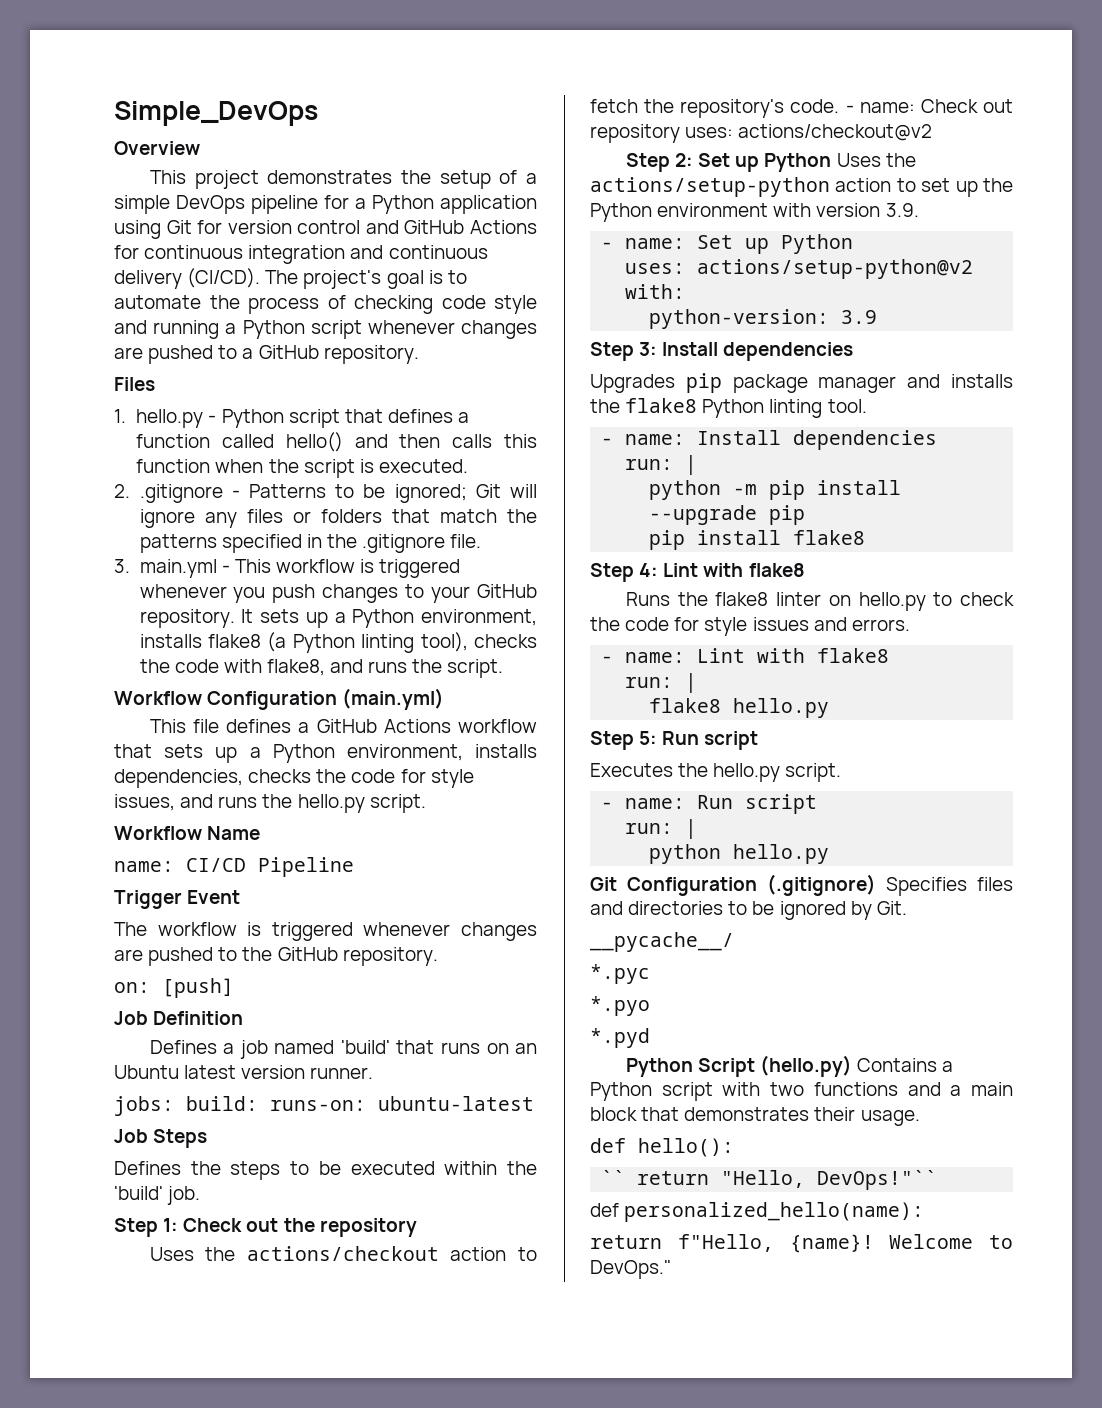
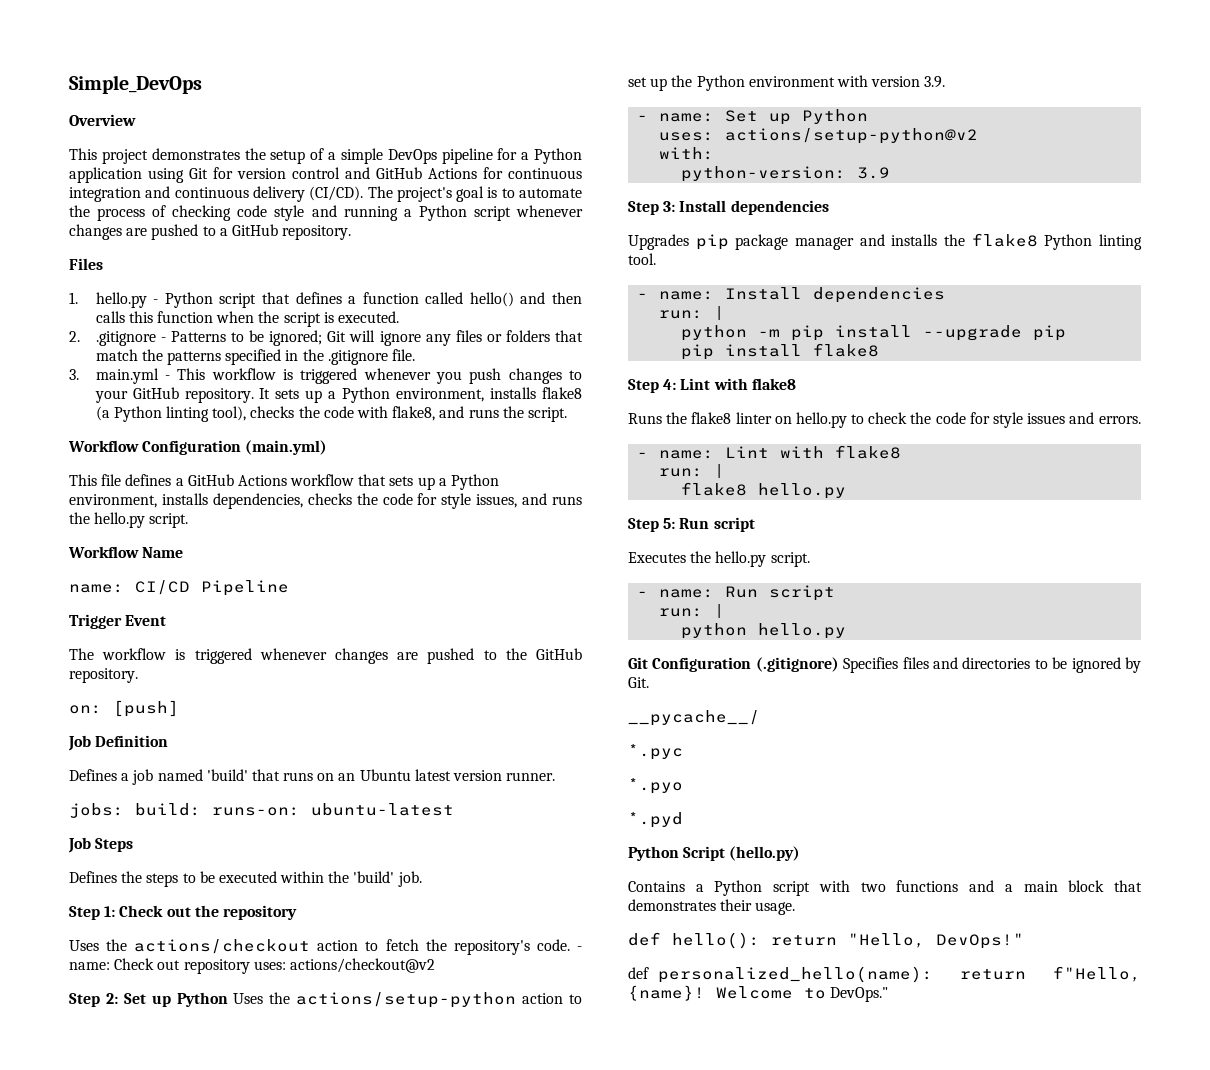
(853, 1066) none -> (801, 853) //
[601,1170,626,1185] // `` -> (760, 940) none
[817,1170,938,1190] DevOps!"`` -> [936,933,1024,949] DevOps!"
(925, 1212) // -> (934, 974) none

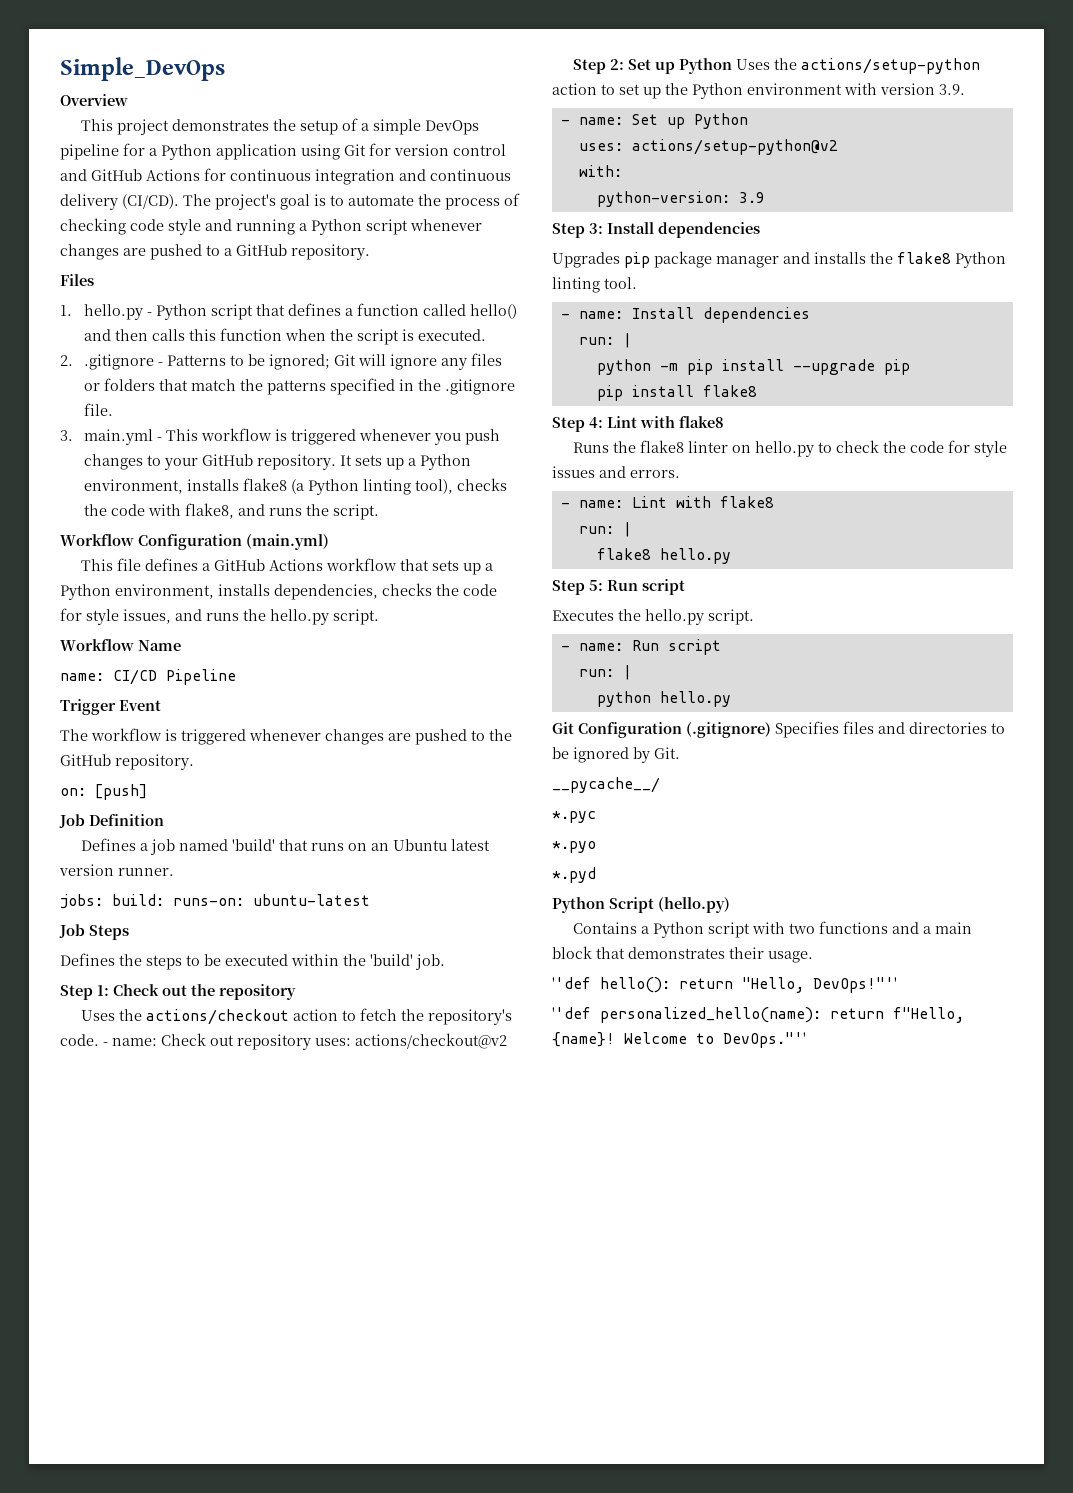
[628,932,661,946] def -> [552,977,591,989] ''def
[936,933,1024,949] [628,967,649,979] DevOps!" // def -> [813,977,897,993] [552,1007,591,1019] DevOps!"'' // ''def
[830,987,889,1002] DevOps." -> [723,1032,806,1048] DevOps."''

